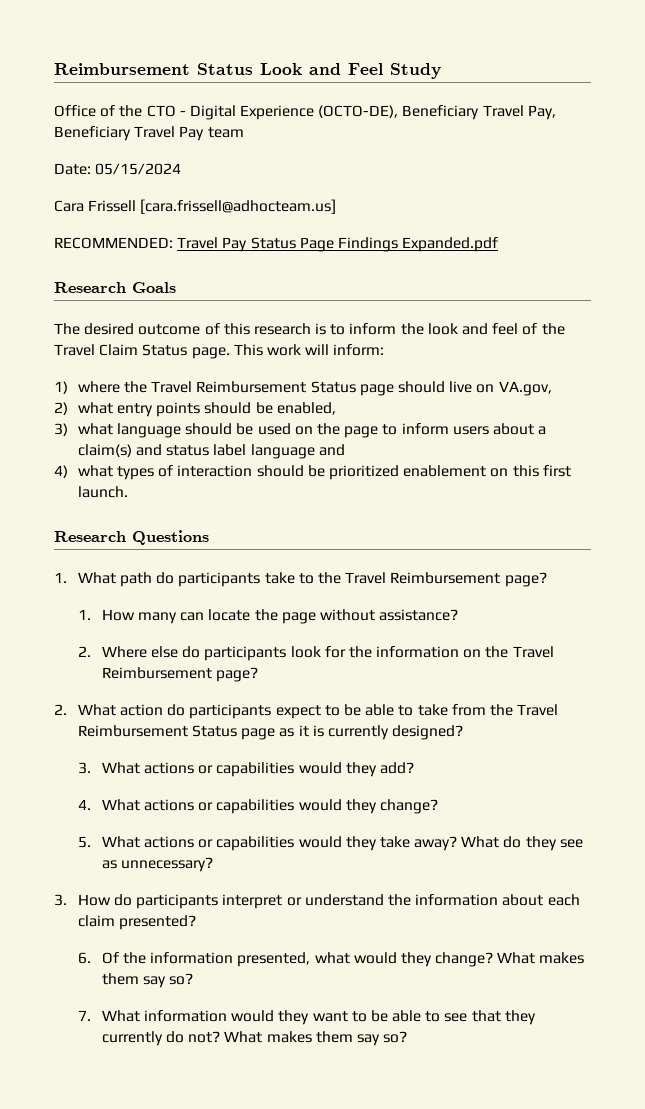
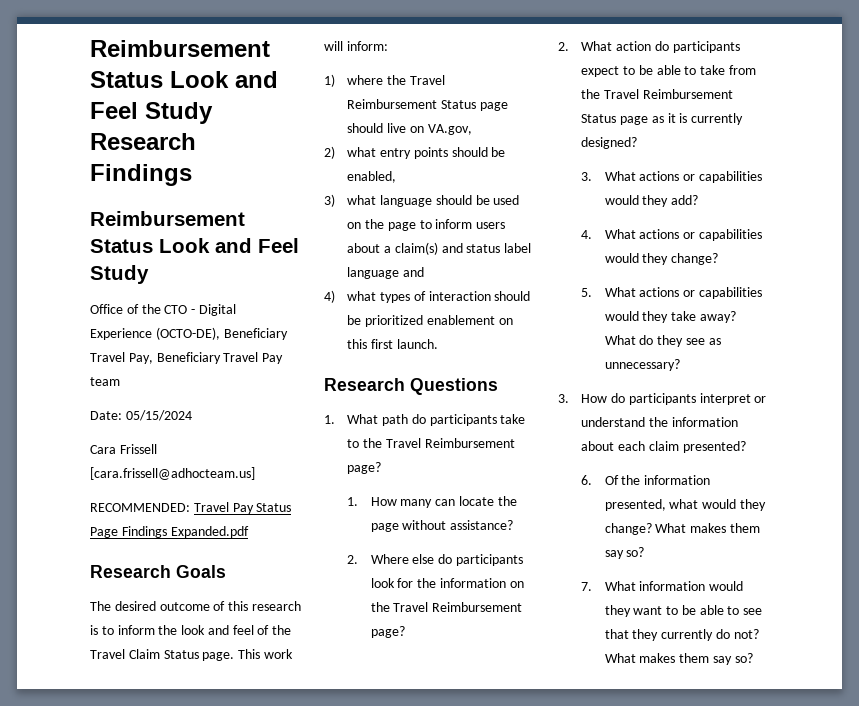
[54,63,441,79] Reimbursement Status Look and Feel Study -> [90,40,270,57] [90,71,278,88] [90,102,213,124] [90,133,196,150] [90,164,192,186] [90,211,245,226] [90,238,299,253] [90,265,149,284] Reimbursement Status Look and Feel Study Research Findings // Reimbursement Status Look and Feel Study

